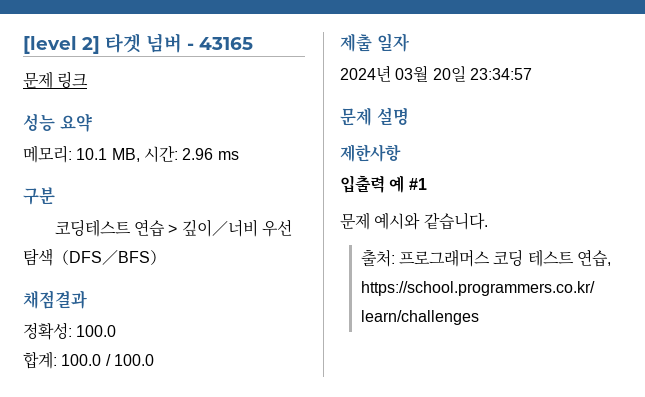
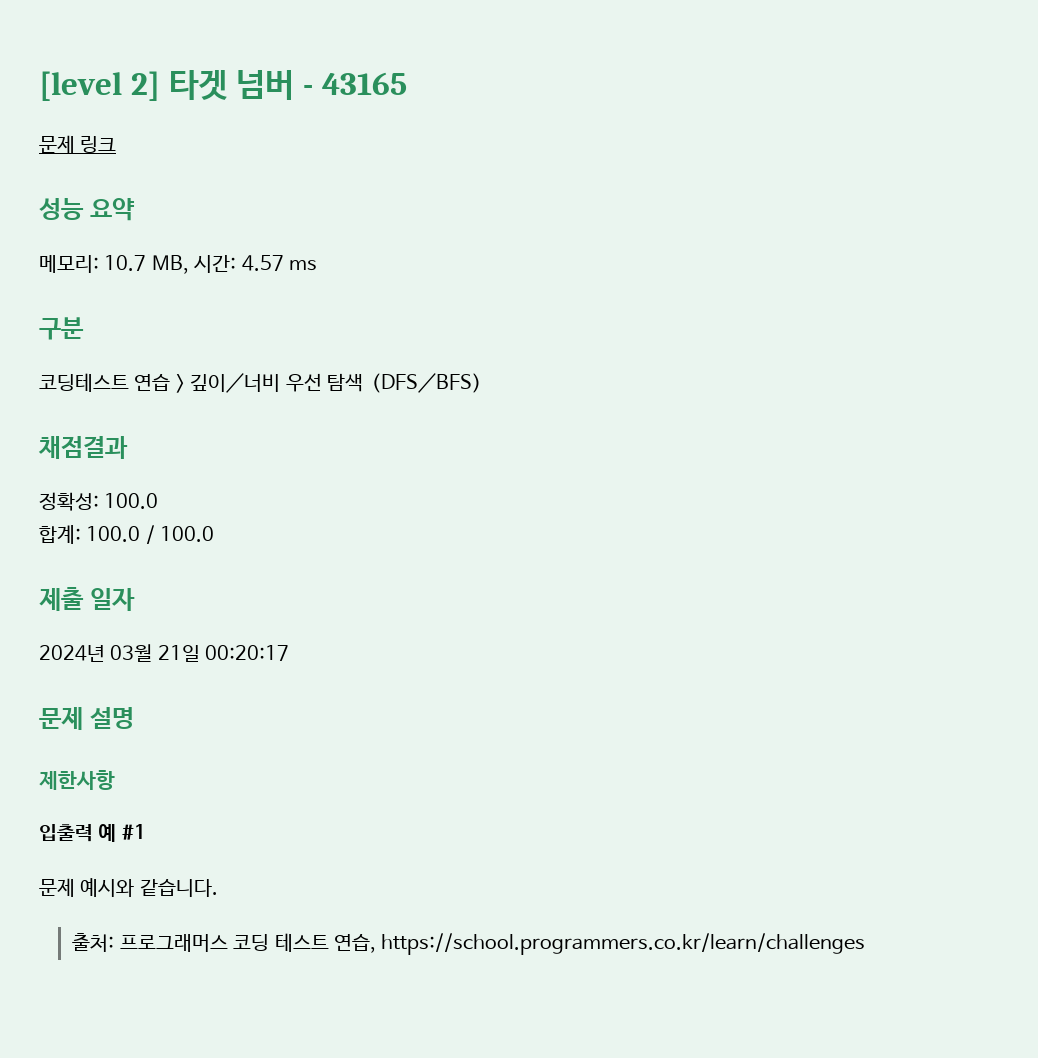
[76,148,108,160] 10.1 -> [104,255,147,271] 10.7
[182,148,214,160] 2.96 -> [241,255,284,271] 4.57
[432,66,532,82] 20일 23:34:57 -> [157,645,290,662] 21일 00:20:17

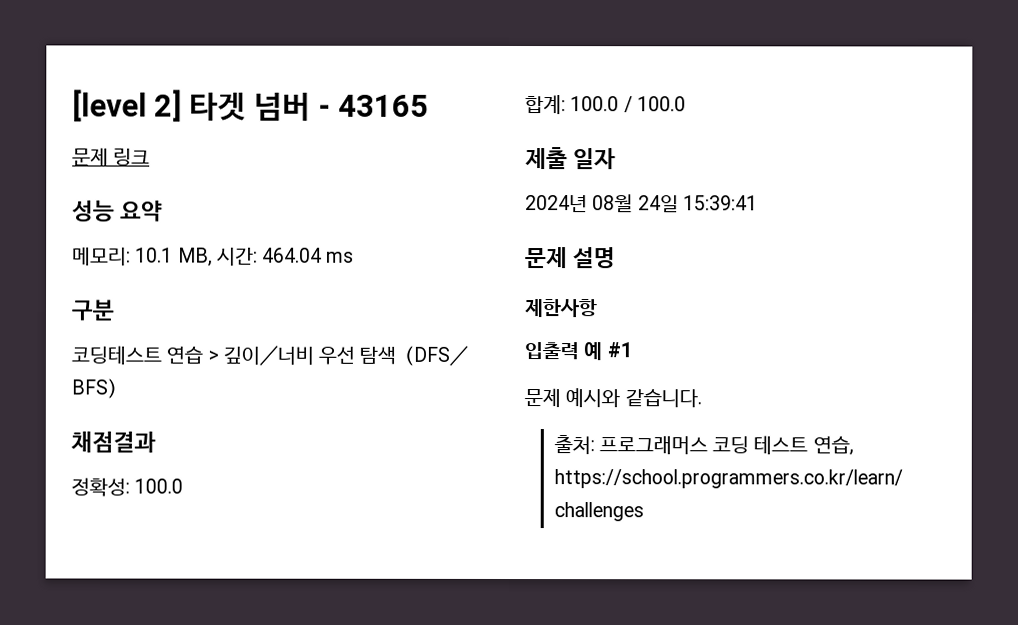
[104,255,147,271] 10.7 -> [135,247,174,263] 10.1
[241,255,284,271] 4.57 -> [262,247,323,263] 464.04
[110,644,290,662] 03월 21일 00:20:17 -> [592,194,758,213] 08월 24일 15:39:41

